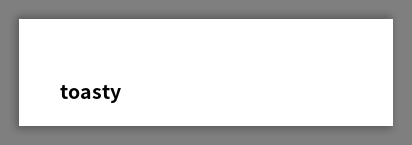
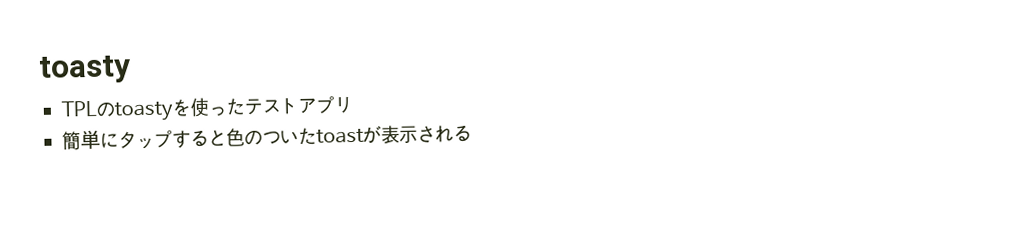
[60,85,121,103] toasty -> [38,55,131,84] [61,95,353,122] [62,124,472,151] toasty // TPLのtoastyを使ったテストアプリ // 簡単にタップすると色のついたtoastが表示される

